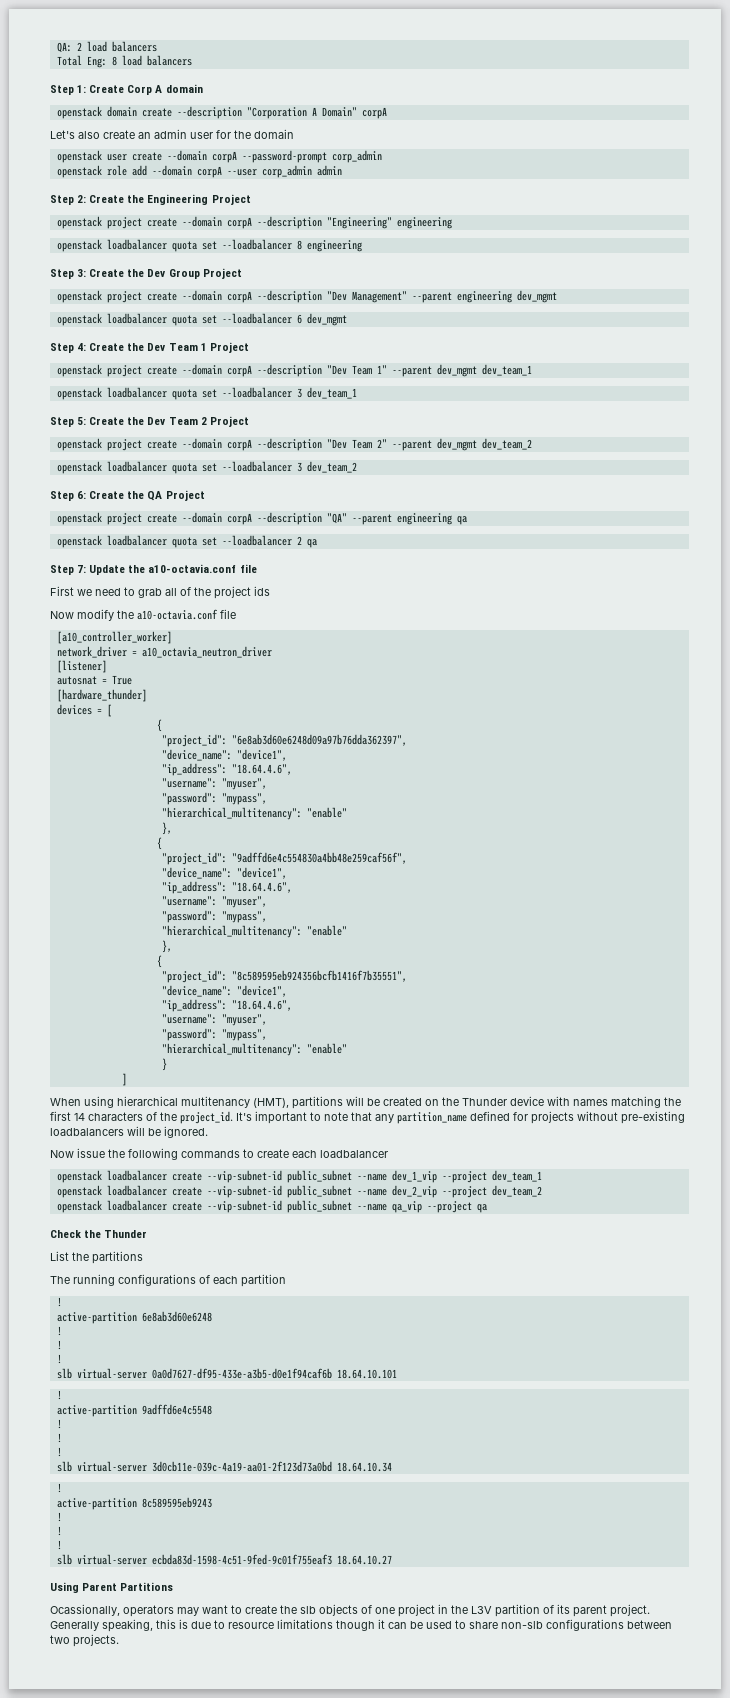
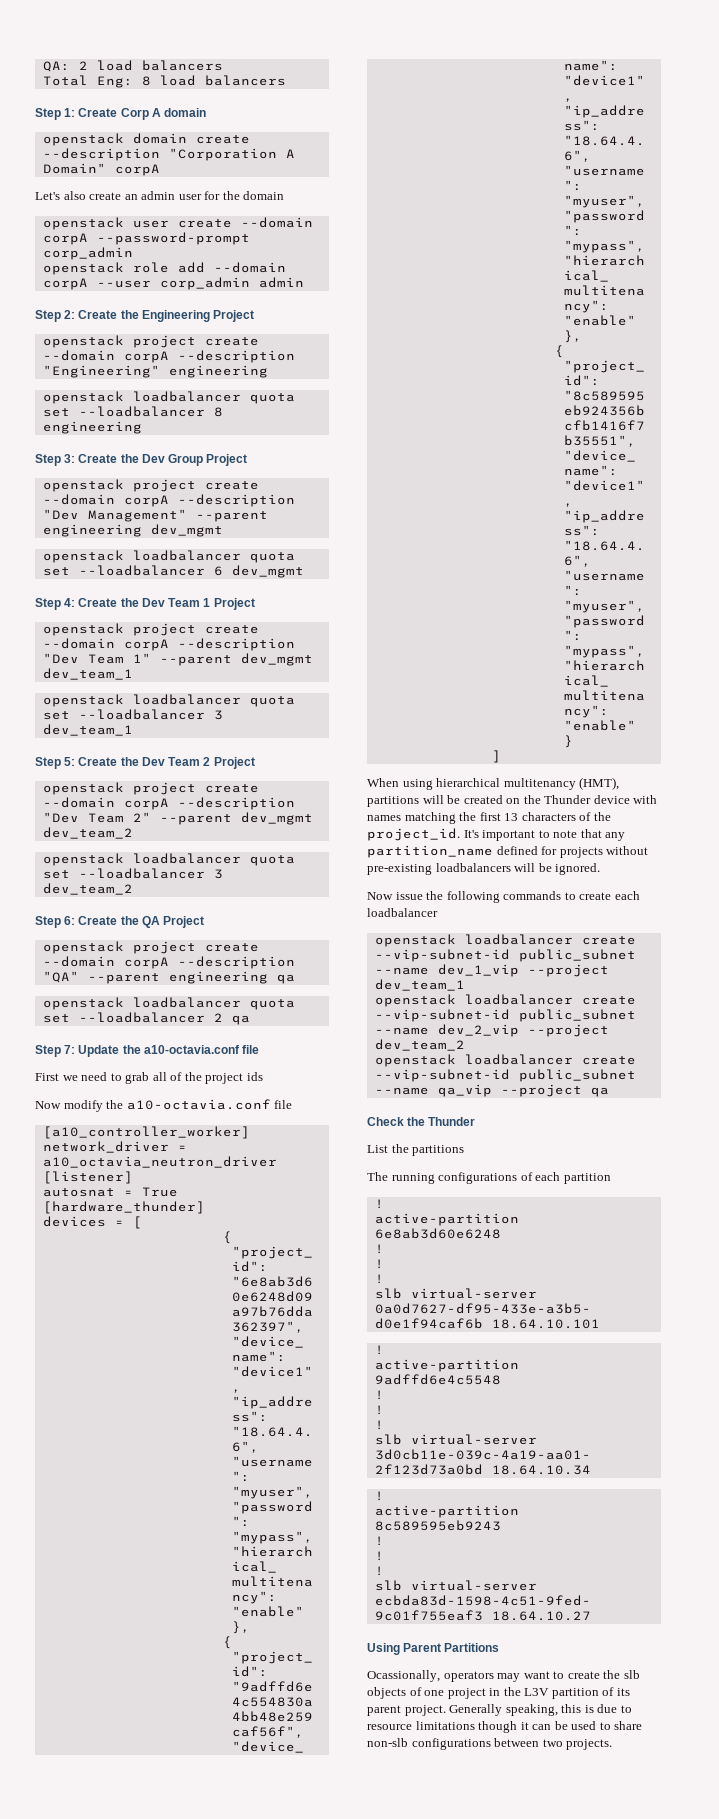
[74,1113,85,1121] 14 -> [504,813,519,821] 13

